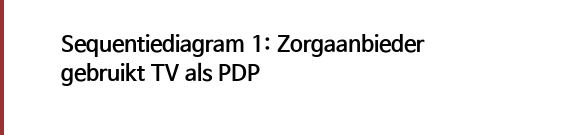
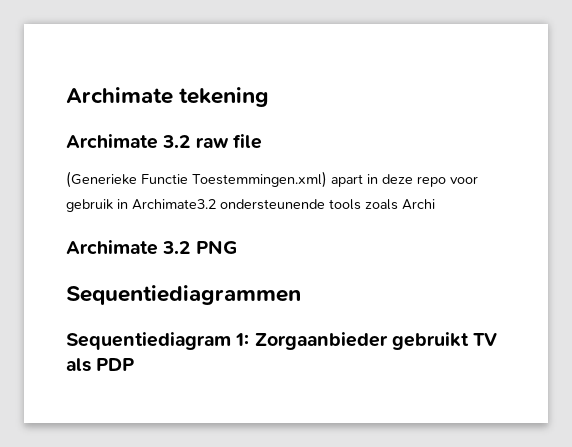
(61, 45) none -> [66,87,270,107] [66,134,262,149] [66,171,478,188] [66,199,435,212] [66,240,237,255] [66,285,301,305] Archimate tekening // Archimate 3.2 raw file // (Generieke Functie Toestemmingen.xml) apart in deze repo voor gebruik in Archimate3.2 ondersteunende tools zoals Archi // Archimate 3.2 PNG // Sequentiediagrammen //

